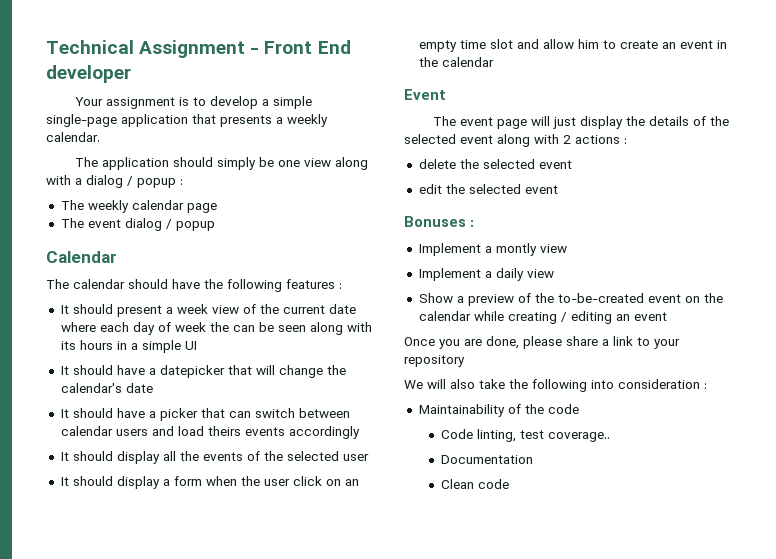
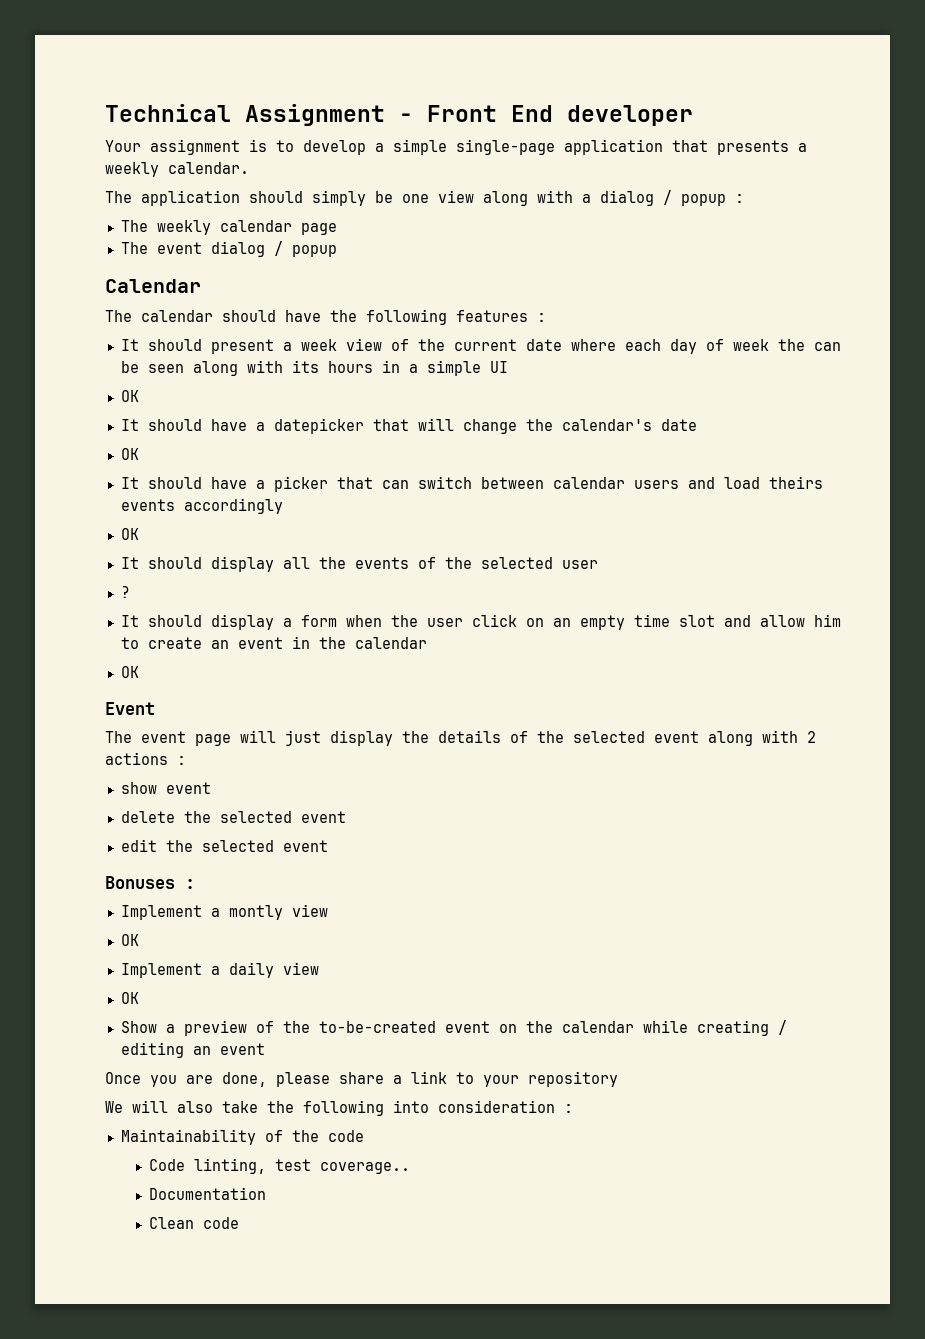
(197, 345) none -> [120,390,139,402] // OK
(153, 388) none -> [120,448,139,460] // OK
(360, 432) none -> [120,528,139,540] // OK
(369, 457) none -> [120,586,130,598] // ?
(494, 62) none -> [120,666,139,678] // OK
(627, 141) none -> [120,782,211,794] // show event
(567, 248) none -> [120,934,139,946] // OK
(554, 273) none -> [120,992,139,1004] // OK

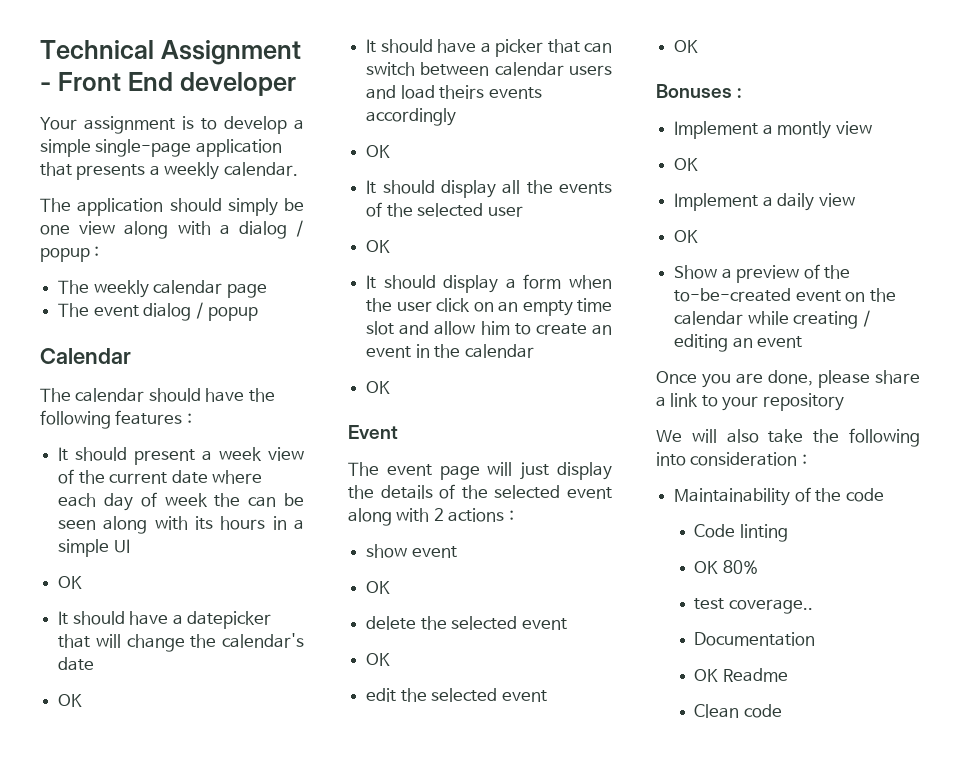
[120,586,130,598] ? -> [366,240,391,253] OK
(211, 788) none -> [366,581,391,594] // OK
(346, 817) none -> [366,653,391,666] // OK
(328, 846) none -> [674,40,699,53] // OK
[194,1158,267,1174] linting, -> [739,524,788,542] [694,560,758,574] linting // OK 80% //
(267, 1193) none -> [694,668,788,682] // OK Readme

